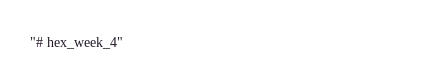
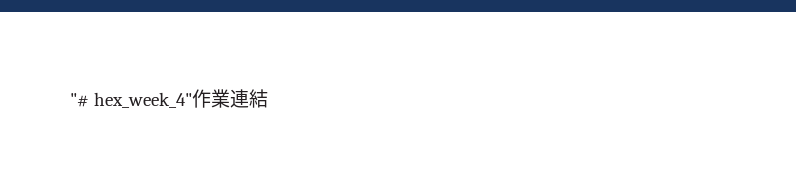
(123, 43) none -> [192,89,269,108] 作業連結

